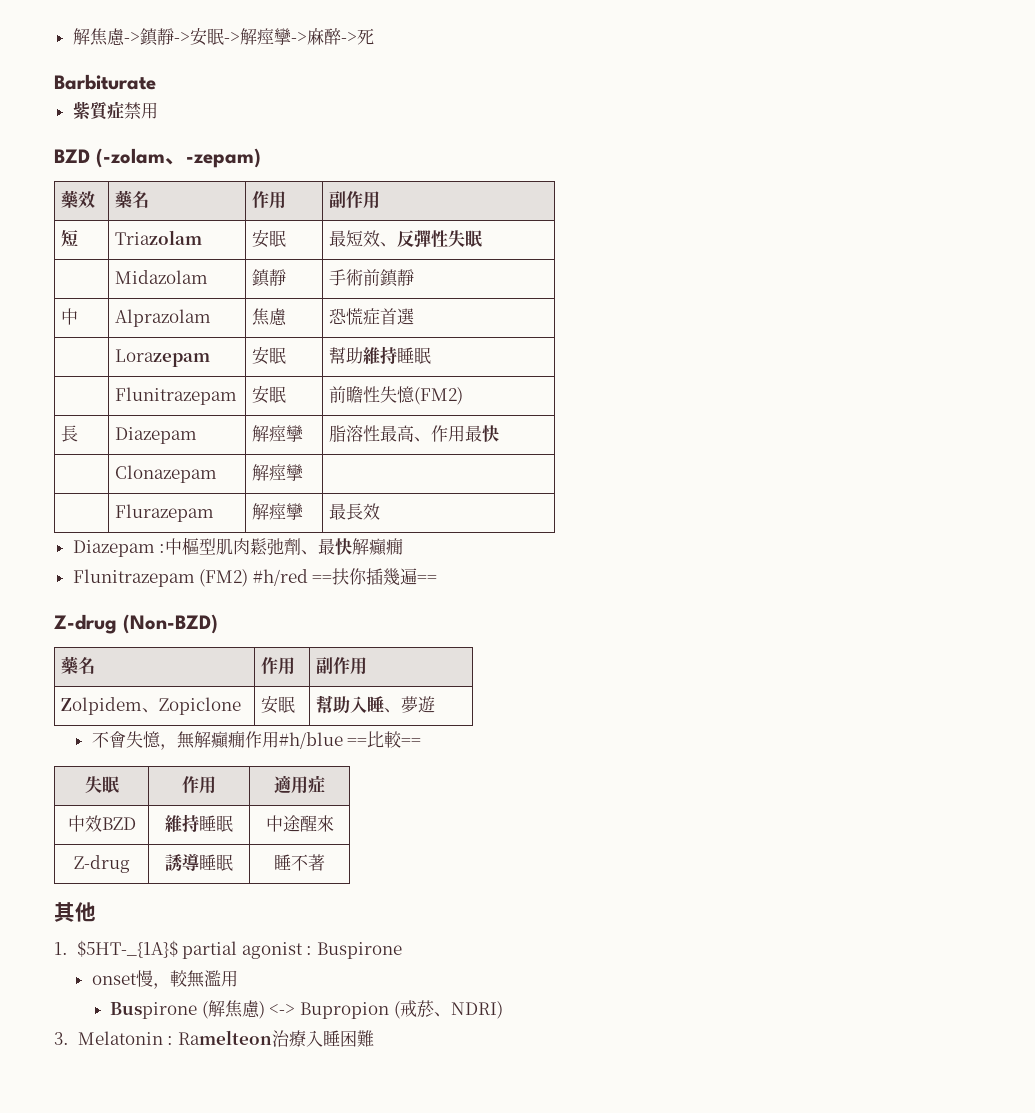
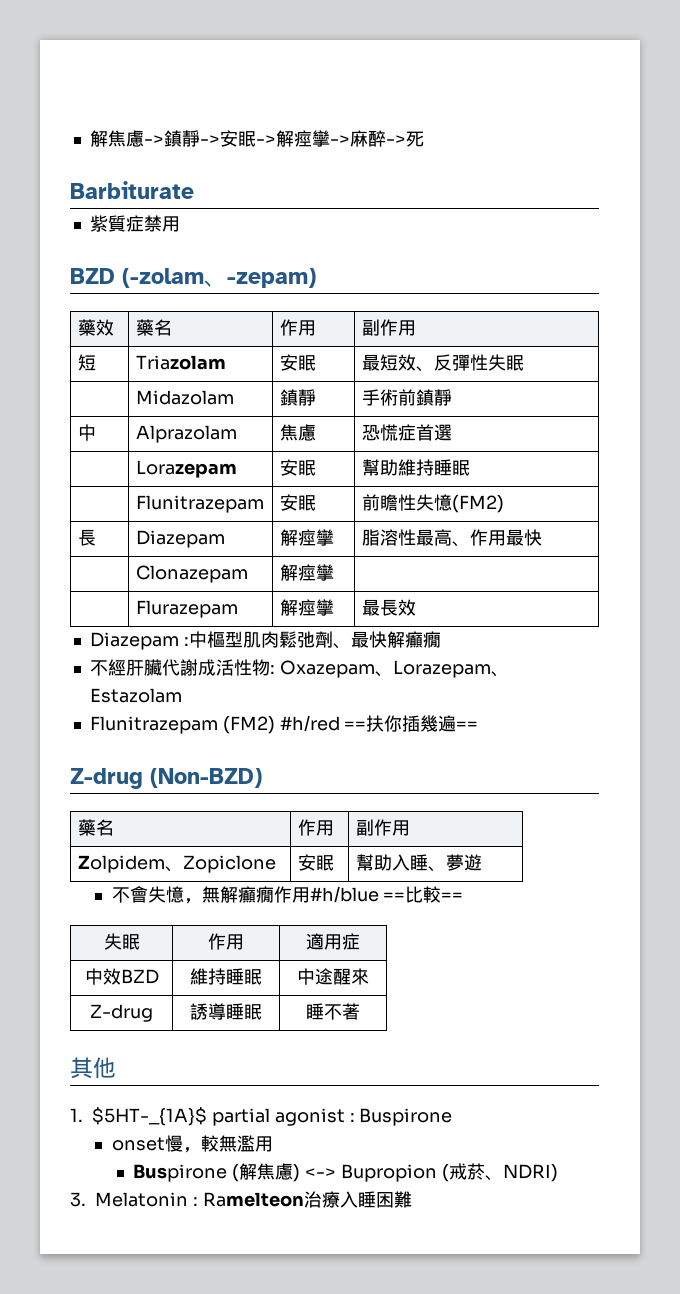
(404, 546) none -> [89,659,509,678] [89,688,182,703] // 不經肝臟代謝成活性物: Oxazepam、Lorazepam、Estazolam

